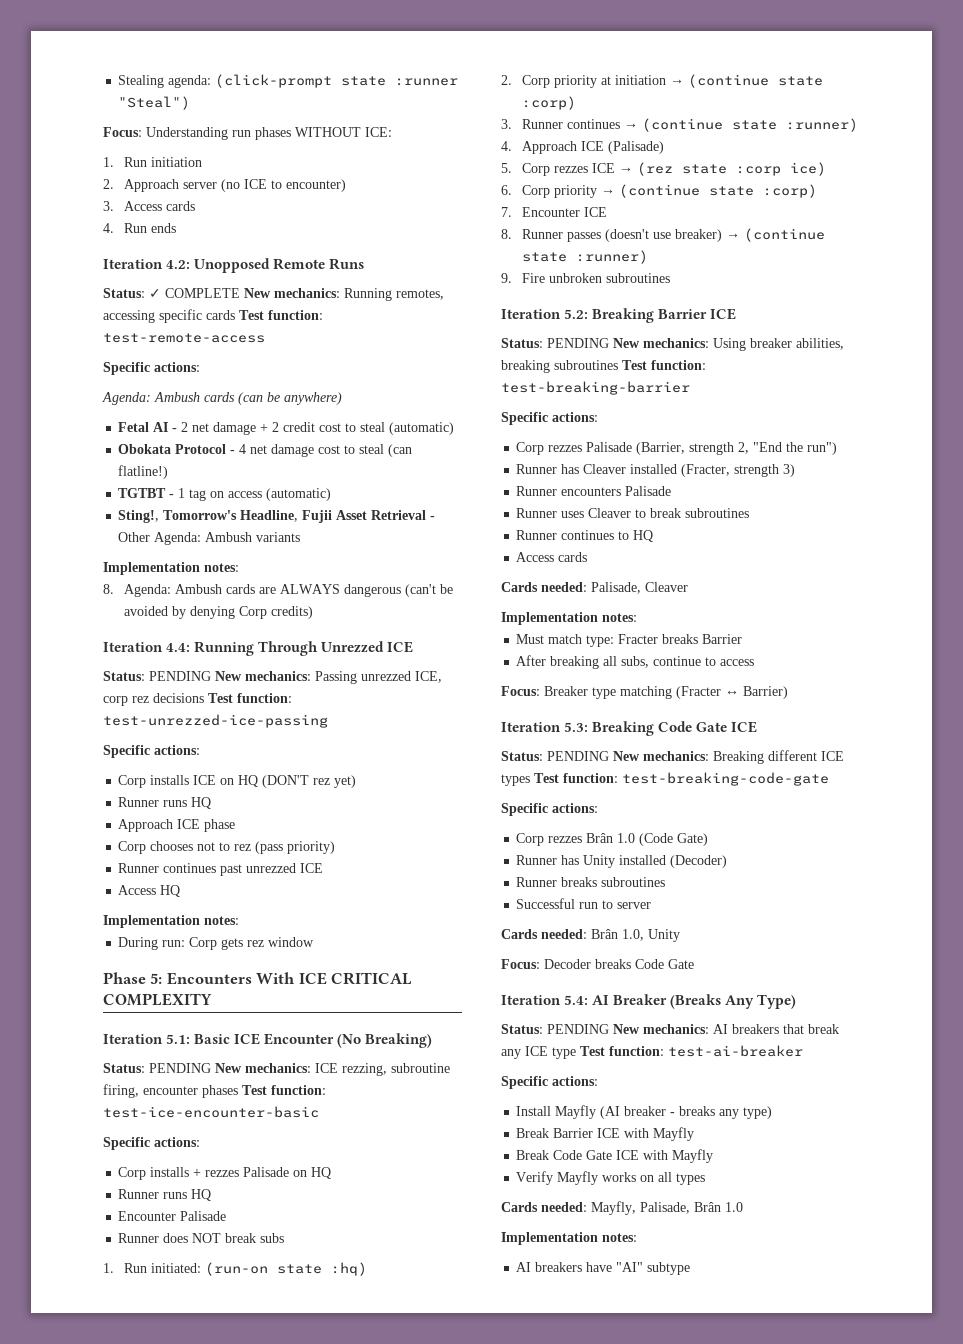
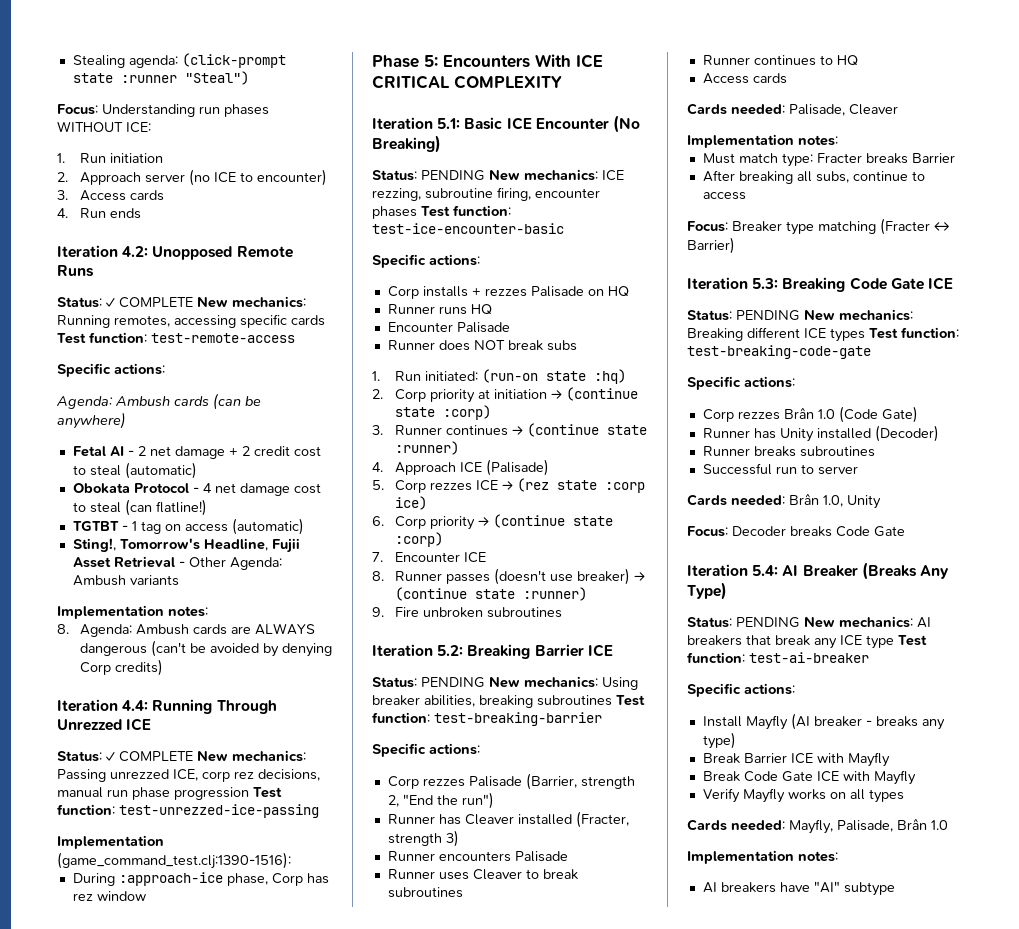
[149,671,211,681] PENDING -> [106,751,193,762] ✓ COMPLETE
[153,693,292,703] [103,714,328,728] [103,745,200,758] [118,775,357,788] [118,797,212,809] [118,819,236,832] [118,841,336,854] [118,863,324,876] [118,885,181,897] [103,915,239,928] decisions Test function: test-unrezzed-ice-passing // Specific actions: // Corp installs ICE on HQ (DON'T rez yet) // Runner runs HQ // Approach ICE phase // Corp chooses not to rez (pass priority) // Runner continues past unrezzed ICE // Access HQ // Implementation notes: -> [258,769,320,781] [57,787,282,800] [57,804,319,818] [57,835,164,849] [57,852,291,869] decisions, manual run phase progression Test function: test-unrezzed-ice-passing // Implementation (game_command_test.clj:1390-1516):
[162,937,244,950] run: Corp gets -> [118,872,329,886] :approach-ice phase, Corp has

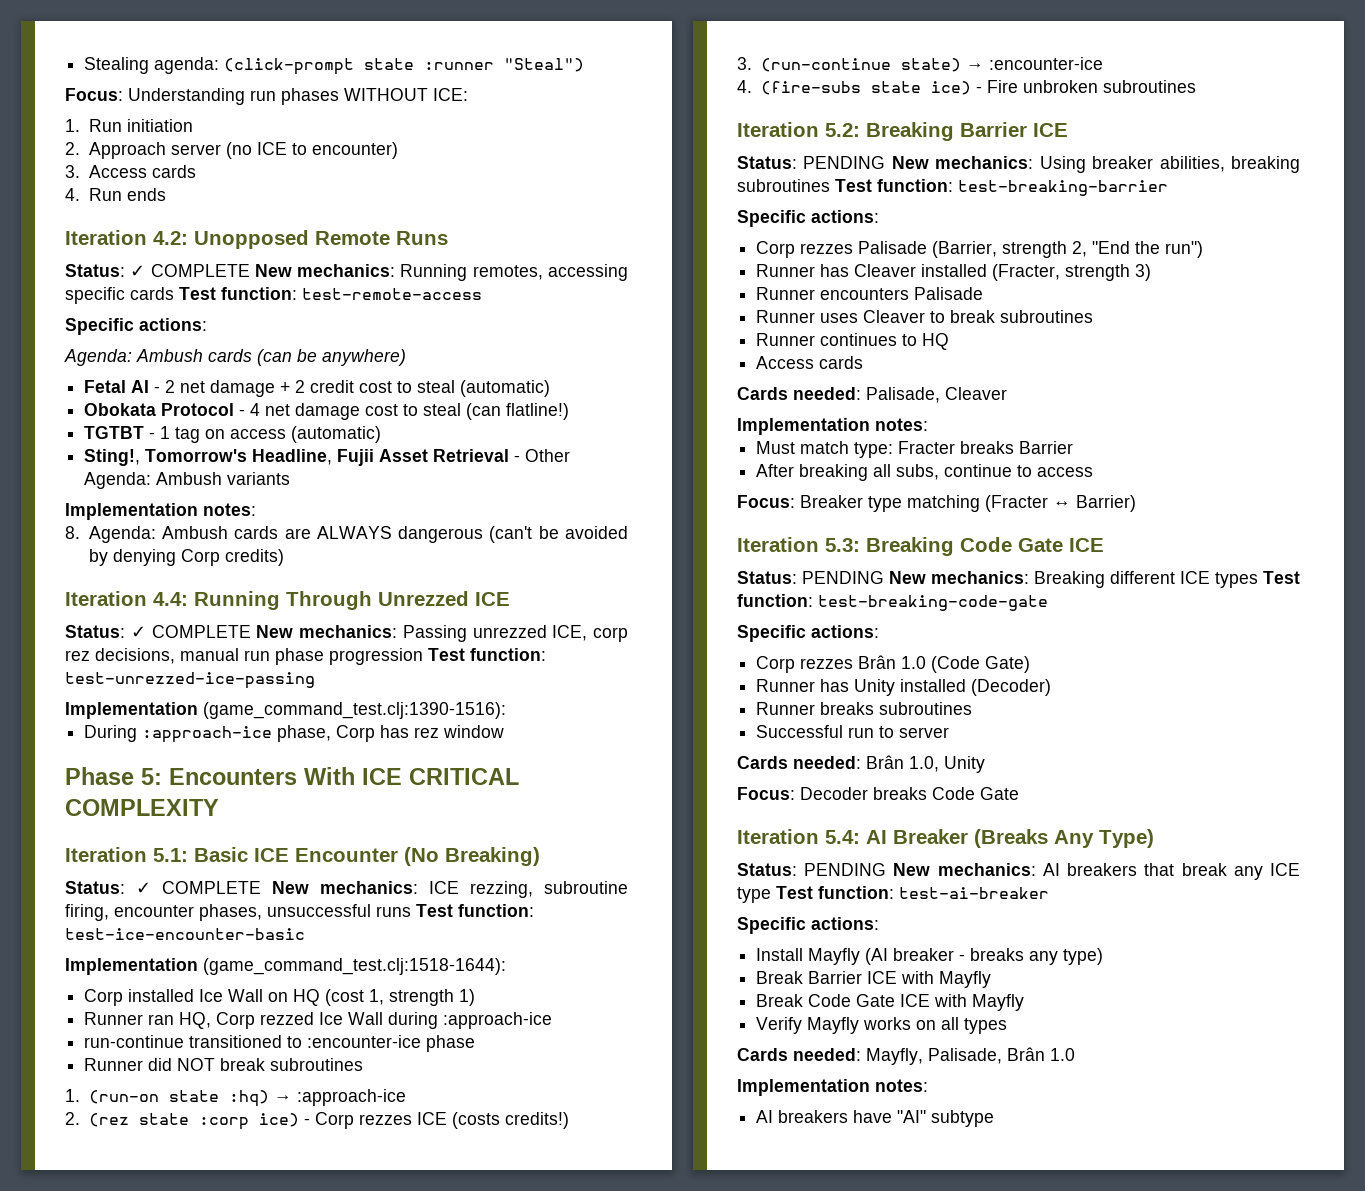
[421,170,485,181] PENDING -> [136,881,261,894] ✓ COMPLETE
[372,206,417,219] phases -> [199,904,411,921] phases, unsuccessful runs
[372,254,480,268] [387,286,629,299] [387,304,492,315] [387,322,510,333] [387,340,470,351] Specific actions: // Corp installs + rezzes Palisade on HQ // Runner runs HQ // Encounter Palisade // Runner does -> [65,958,506,975] [84,989,476,1006] [84,1012,553,1029] [84,1035,476,1052] [84,1058,173,1071] Implementation (game_command_test.clj:1518-1644): // Corp installed Ice Wall on HQ (cost 1, strength 1) // Runner ran HQ, Corp rezzed Ice Wall during :approach-ice // run-continue transitioned to :encounter-ice phase // Runner did
[546,340,577,351] [372,371,478,381] subs // 1. Run initiated: -> [270,1058,364,1071] [65,1089,80,1102] subroutines // 1.
[372,387,638,403] [394,405,491,420] [372,423,647,437] [394,441,459,455] [372,459,549,476] [372,478,645,493] [394,496,427,510] [372,514,613,530] [394,532,443,547] [372,552,486,563] [372,568,645,585] [394,587,587,601] [372,607,384,617] // 2. Corp priority at initiation → (continue state :corp) // 3. Runner continues → (continue state :runner) // 4. Approach ICE (Palisade) // 5. Corp rezzes ICE → (rez state :corp ice) // 6. Corp priority → (continue state :corp) // 7. Encounter ICE // 8. Runner passes (doesn't use breaker) → (continue state :runner) // 9. -> [273,1089,406,1106] [65,1112,569,1130] [737,57,1103,72] [737,80,982,95] → :approach-ice // 2. (rez state :corp ice) - Corp rezzes ICE (costs credits!) // 3. (run-continue state) → :encounter-ice // 4. (fire-subs state ice) -

